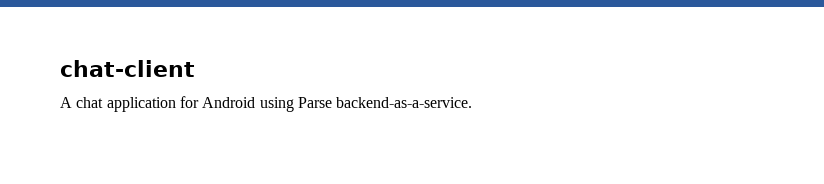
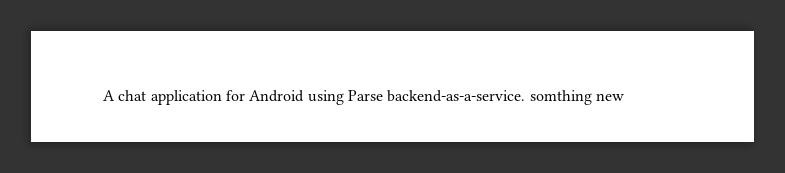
[60,60,195,77] chat-client // -> (103, 95) none
(473, 102) none -> [529,90,624,105] somthing new

